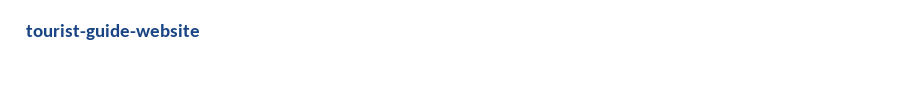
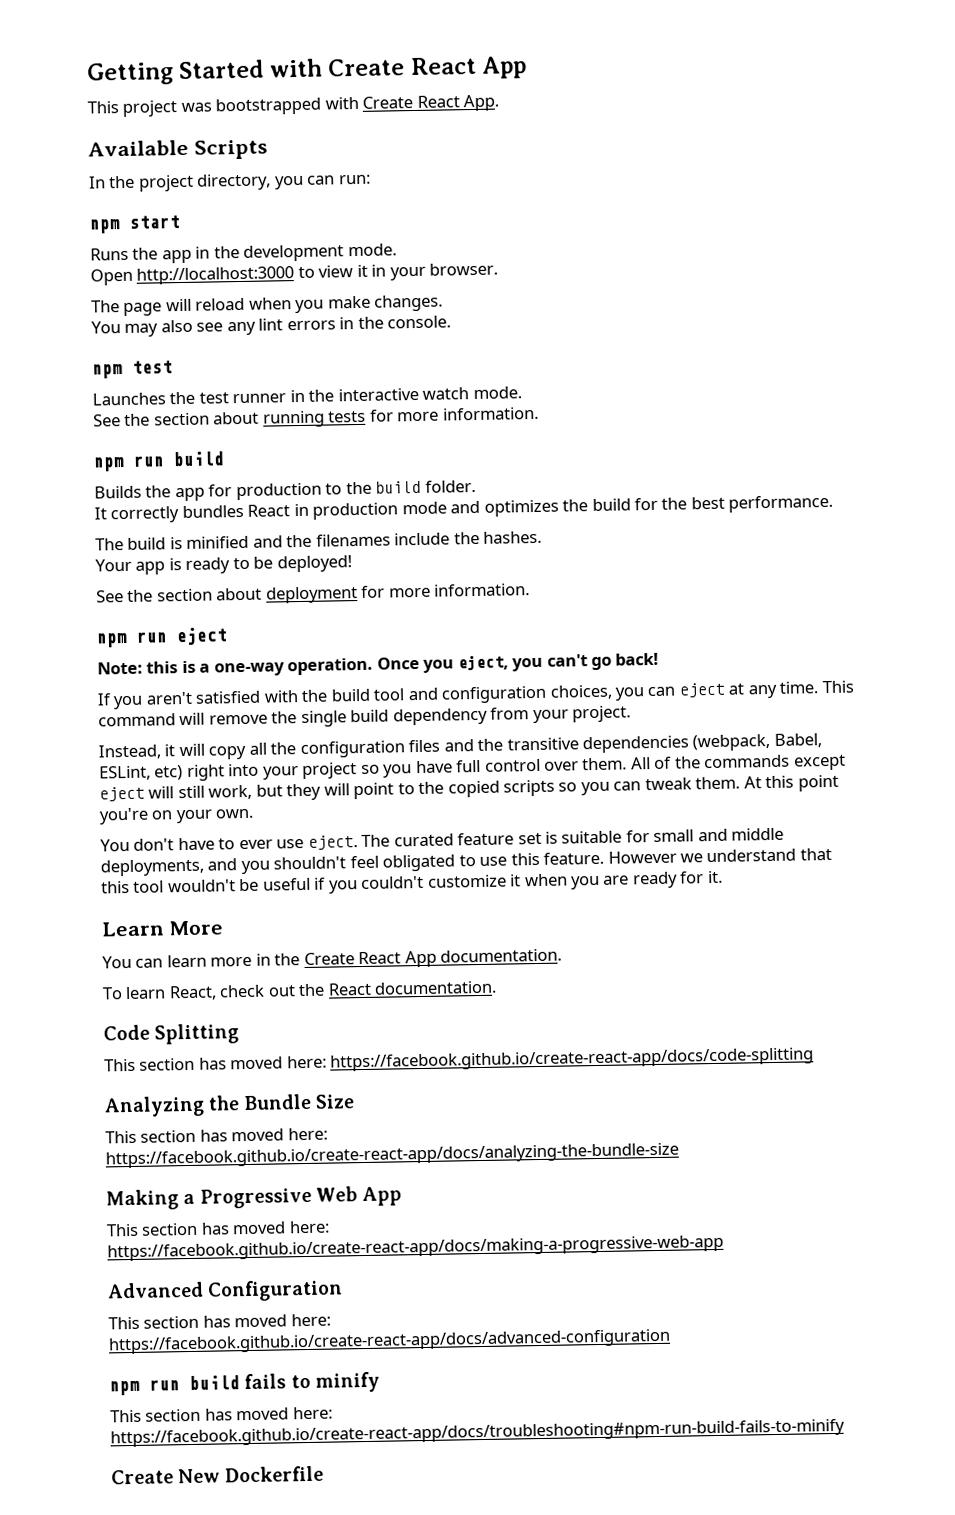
[26,24,200,40] tourist-guide-website -> [87,56,528,86] [87,94,500,117] [88,139,268,160] [89,173,371,192] [89,215,180,234] [90,243,397,264] [90,262,499,286] [91,294,444,316] [91,315,452,337] [92,360,173,379] [92,386,522,406] [93,406,539,428] [93,451,224,472] [94,479,476,502] [94,494,834,524] [95,530,543,551] [95,555,352,575] [96,583,531,604] [96,627,228,648] [97,652,660,677] [97,680,854,710] [98,705,632,728] [98,733,822,760] [99,754,846,781] [99,774,839,802] [99,807,254,825] [100,827,785,852] [100,847,832,877] [101,870,723,894] [101,920,223,937] [102,948,563,969] [102,980,498,1001] [103,1023,240,1045] [104,1047,815,1072] [104,1093,354,1118] [105,1127,328,1144] [105,1142,679,1169] [106,1186,403,1211] [106,1220,330,1237] [107,1234,724,1262] [107,1279,344,1302] [108,1313,331,1330] [108,1328,671,1355] [109,1371,380,1396] [110,1406,333,1423] [110,1418,845,1448] [111,1465,324,1485] Getting Started with Create React App // This project was bootstrapped with Create React App. // Available Scripts // In the project directory, you can run: // npm start // Runs the app in the development mode. // Open http://localhost:3000 to view it in your browser. // The page will reload when you make changes. // You may also see any lint errors in the console. // npm test // Launches the test runner in the interactive watch mode. // See the section about running tests for more information. // npm run build // Builds the app for production to the build folder. // It correctly bundles React in production mode and optimizes the build for the best performance. // The build is minified and the filenames include the hashes. // Your app is ready to be deployed! // See the section about deployment for more information. // npm run eject // Note: this is a one-way operation. Once you eject, you can't go back! // If you aren't satisfied with the build tool and configuration choices, you can eject at any time. This command will remove the single build dependency from your project. // Instead, it will copy all the configuration files and the transitive dependencies (webpack, Babel, ESLint, etc) right into your project so you have full control over them. All of the commands except eject will still work, but they will point to the copied scripts so you can tweak them. At this point you're on your own. // You don't have to ever use eject. The curated feature set is suitable for small and middle deployments, and you shouldn't feel obligated to use this feature. However we understand that this tool wouldn't be useful if you couldn't customize it when you are ready for it. // Learn More // You can learn more in the Create React App documentation. // To learn React, check out the React documentation. // Code Splitting // This section has moved here: https://facebook.github.io/create-react-app/docs/code-splitting // Analyzing the Bundle Size // This section has moved here: https://facebook.github.io/create-react-app/docs/analyzing-the-bundle-size // Making a Progressive Web App // This section has moved here: https://facebook.github.io/create-react-app/docs/making-a-progressive-web-app // Advanced Configuration // This section has moved here: https://facebook.github.io/create-react-app/docs/advanced-configuration // npm run build fails to minify // This section has moved here: https://facebook.github.io/create-react-app/docs/troubleshooting#npm-run-build-fails-to-minify // Create New Dockerfile

